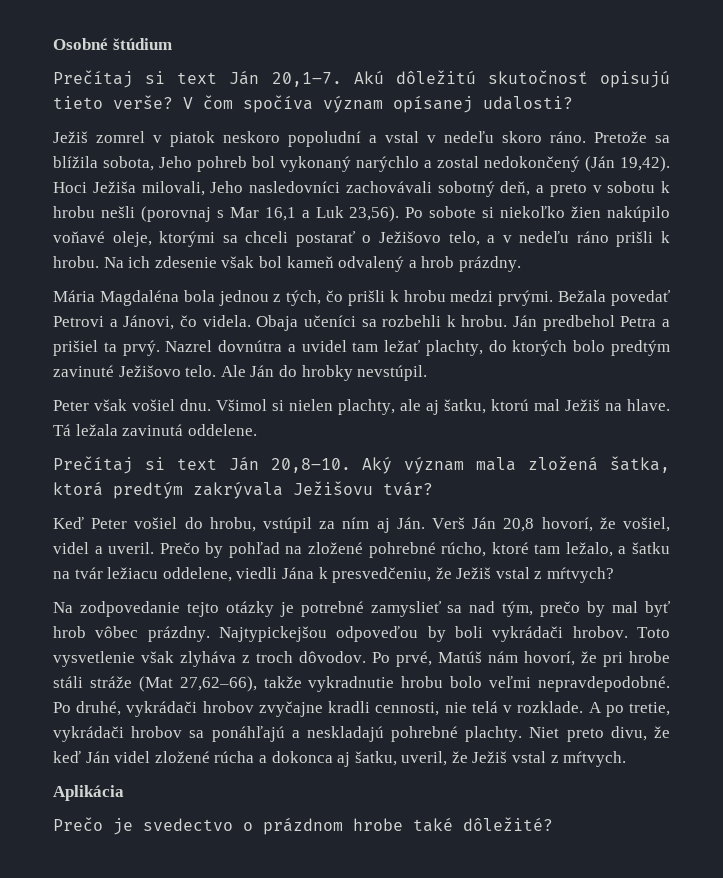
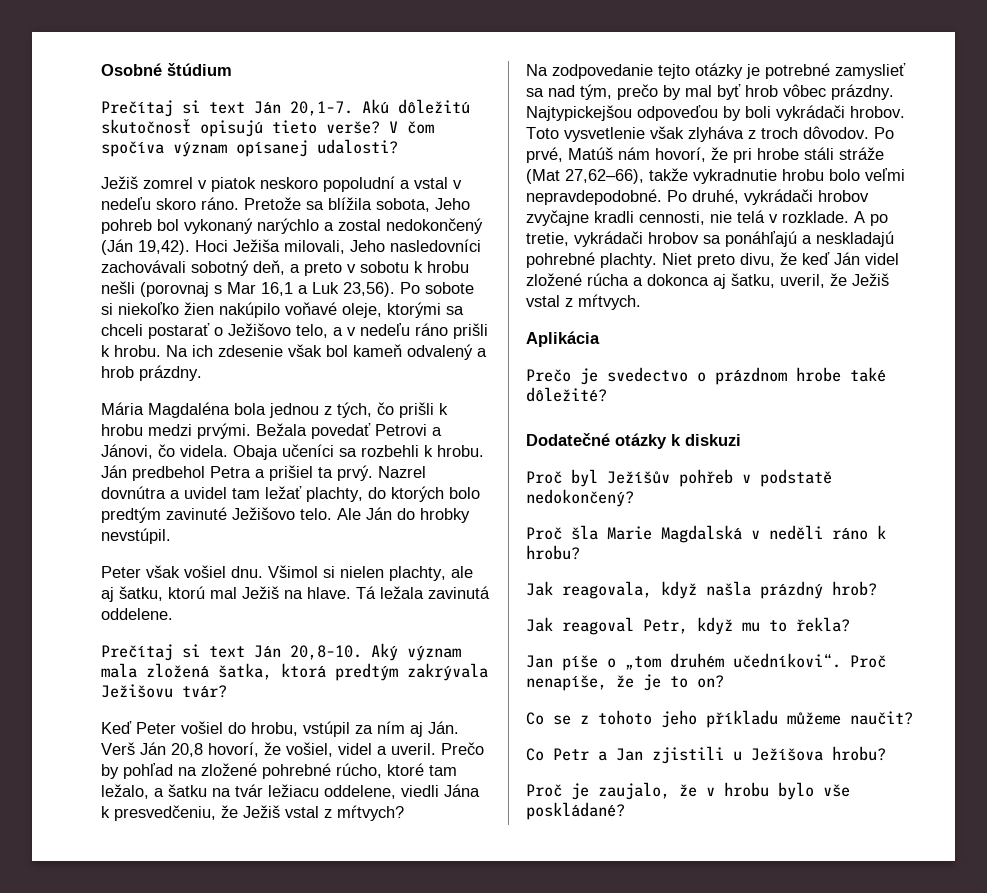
(553, 824) none -> [526,433,741,449] [526,469,832,487] [526,489,634,507] [526,525,886,543] [526,545,580,560] [526,581,877,599] [526,617,850,635] [526,653,886,671] [526,674,724,691] [526,710,913,728] [526,746,886,764] [526,782,850,800] [526,802,625,820] // Dodatečné otázky k diskuzi // Proč byl Ježíšův pohřeb v podstatě nedokončený? // Proč šla Marie Magdalská v neděli ráno k hrobu? // Jak reagovala, když našla prázdný hrob? // Jak reagoval Petr, když mu to řekla? // Jan píše o „tom druhém učedníkovi“. Proč nenapíše, že je to on? // Co se z tohoto jeho příkladu můžeme naučit? // Co Petr a Jan zjistili u Ježíšova hrobu? // Proč je zaujalo, že v hrobu bylo vše poskládané?

